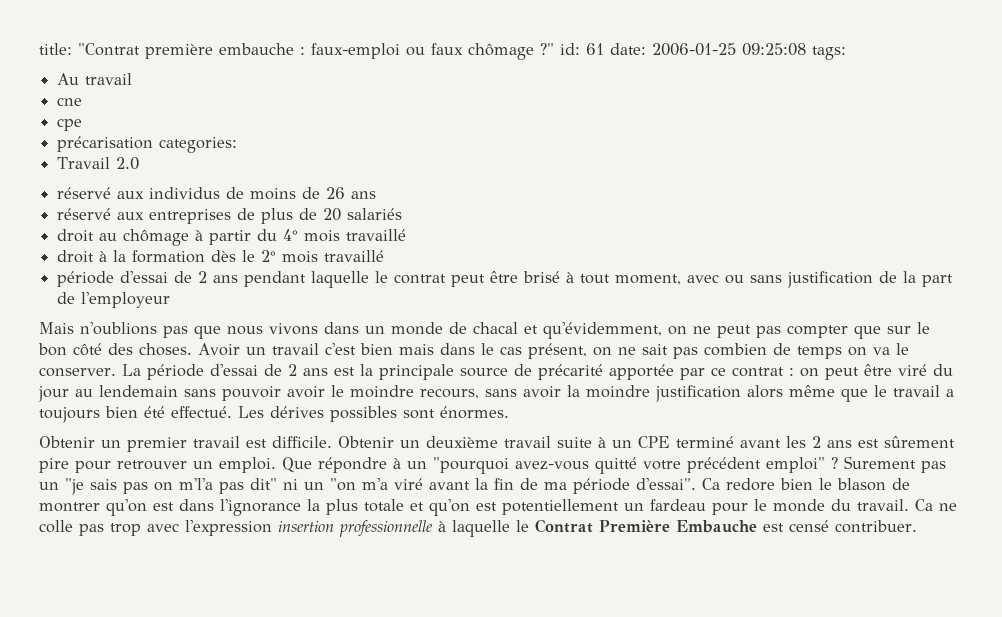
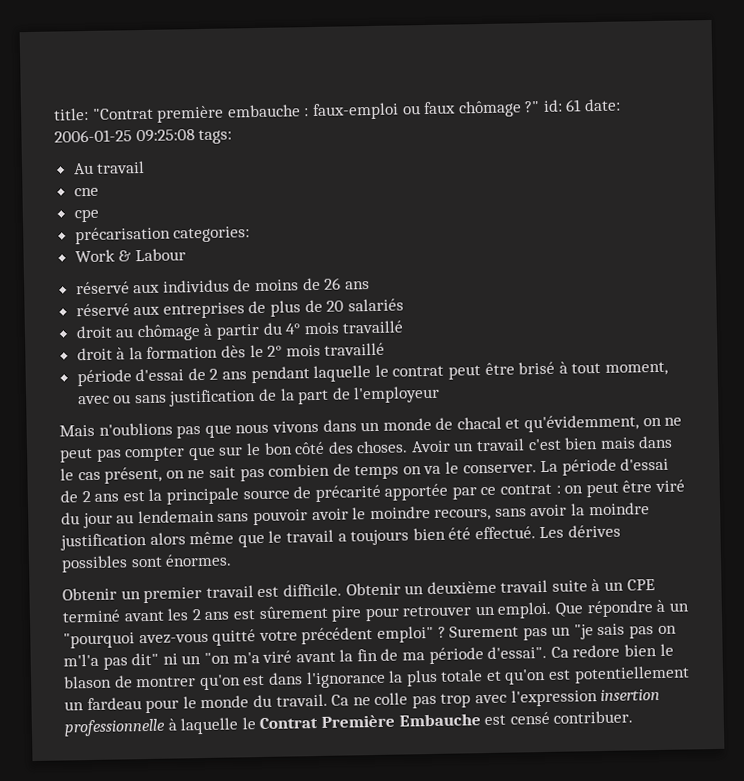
[57,157,140,170] Travail 2.0 -> [74,248,186,263] Work & Labour

